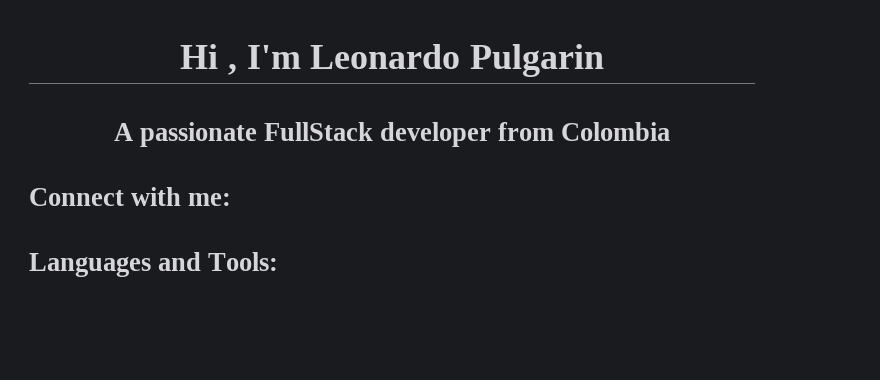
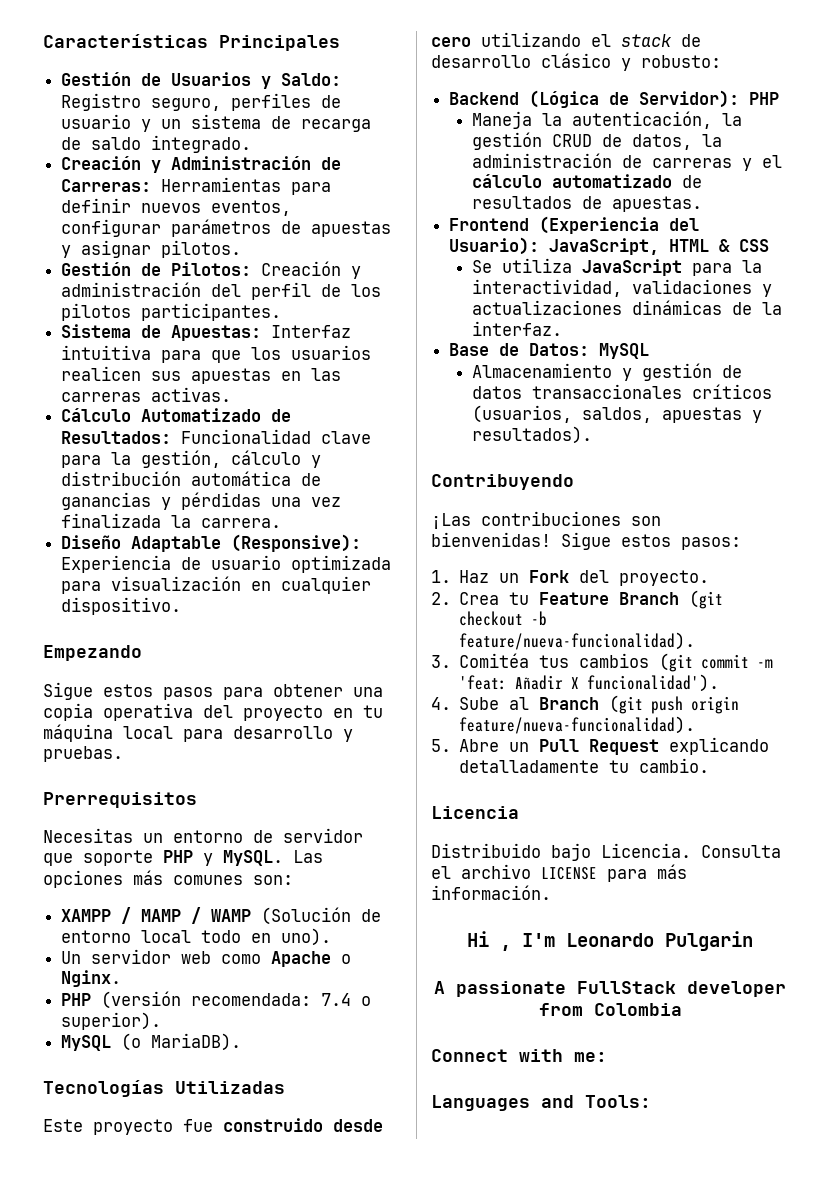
(180, 56) none -> [43,34,340,51] [61,72,342,89] [61,93,342,111] [61,114,372,132] [61,135,252,153] [61,156,342,173] [61,177,332,195] [61,198,292,216] [61,219,392,237] [61,240,242,258] [61,261,362,279] [61,282,382,300] [61,303,282,321] [61,324,352,341] [61,345,372,363] [61,366,342,384] [61,387,232,402] [61,408,292,422] [61,429,372,444] [61,450,322,468] [61,471,322,486] [61,492,342,510] [61,513,282,528] [61,534,362,552] [61,555,392,573] [61,576,372,594] [61,597,182,615] [43,645,142,661] [43,682,383,700] [43,703,383,721] [43,724,353,742] [43,746,123,762] [43,792,197,808] [43,828,363,843] [43,850,323,866] [43,870,293,888] [61,907,382,925] [61,928,332,946] [61,949,352,967] [61,970,122,987] [61,991,372,1009] [61,1012,162,1030] [61,1033,242,1051] [43,1080,285,1097] [43,1118,383,1135] [431,32,701,47] [431,53,721,71] [449,90,780,108] [471,111,742,129] [471,132,722,150] [471,153,782,171] [471,174,702,188] [471,196,702,212] [449,216,700,234] [449,237,770,255] [471,258,762,276] [471,279,772,297] [471,300,782,315] [471,321,562,336] [449,343,650,359] [471,363,742,381] [471,384,772,399] [471,405,762,423] [471,426,592,444] [431,474,574,490] [431,511,661,529] [431,532,741,550] [431,570,710,586] [431,590,724,609] [459,611,548,626] [459,632,696,650] [431,653,774,672] [459,674,720,692] [431,695,740,714] [459,716,696,734] [431,737,770,755] [459,758,710,773] [431,806,519,819] [431,843,781,861] [431,864,687,882] [431,885,551,900] Características Principales // Gestión de Usuarios y Saldo: Registro seguro, perfiles de usuario y un sistema de recarga de saldo integrado. // Creación y Administración de Carreras: Herramientas para definir nuevos eventos, configurar parámetros de apuestas y asignar pilotos. // Gestión de Pilotos: Creación y administración del perfil de los pilotos participantes. // Sistema de Apuestas: Interfaz intuitiva para que los usuarios realicen sus apuestas en las carreras activas. // Cálculo Automatizado de Resultados: Funcionalidad clave para la gestión, cálculo y distribución automática de ganancias y pérdidas una vez finalizada la carrera. // Diseño Adaptable (Responsive): Experiencia de usuario optimizada para visualización en cualquier dispositivo. // Empezando // Sigue estos pasos para obtener una copia operativa del proyecto en tu máquina local para desarrollo y pruebas. // Prerrequisitos // Necesitas un entorno de servidor que soporte PHP y MySQL. Las opciones más comunes son: // XAMPP / MAMP / WAMP (Solución de entorno local todo en uno). // Un servidor web como Apache o Nginx. // PHP (versión recomendada: 7.4 o superior). // MySQL (o MariaDB). // Tecnologías Utilizadas // Este proyecto fue construido desde cero utilizando el stack de desarrollo clásico y robusto: // Backend (Lógica de Servidor): PHP // Maneja la autenticación, la gestión CRUD de datos, la administración de carreras y el cálculo automatizado de resultados de apuestas. // Frontend (Experiencia del Usuario): JavaScript, HTML & CSS // Se utiliza JavaScript para la interactividad, validaciones y actualizaciones dinámicas de la interfaz. // Base de Datos: MySQL // Almacenamiento y gestión de datos transaccionales críticos (usuarios, saldos, apuestas y resultados). // Contribuyendo // ¡Las contribuciones son bienvenidas! Sigue estos pasos: // 1. Haz un Fork del proyecto. // 2. Crea tu Feature Branch (git checkout -b feature/nueva-funcionalidad). // 3. Comitéa tus cambios (git commit -m 'feat: Añadir X funcionalidad'). // 4. Sube al Branch (git push origin feature/nueva-funcionalidad). // 5. Abre un Pull Request explicando detalladamente tu cambio. // Licencia // Distribuido bajo Licencia. Consulta el archivo LICENSE para más información. //

